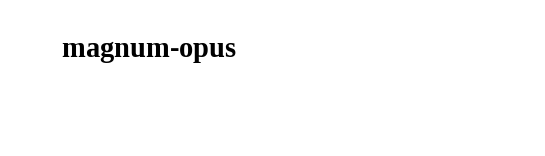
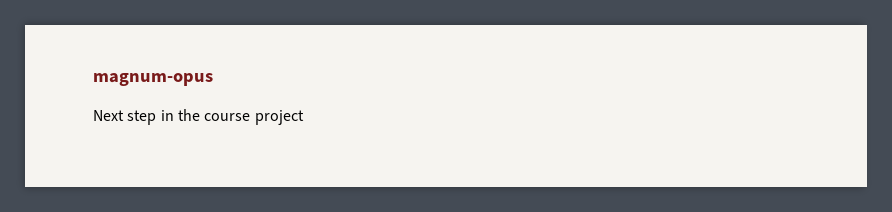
(236, 52) none -> [93,109,304,125] // Next step in the course project

